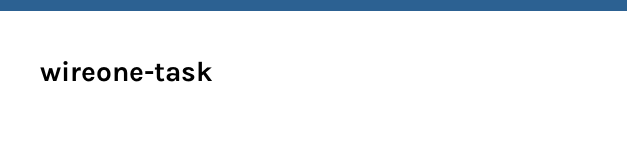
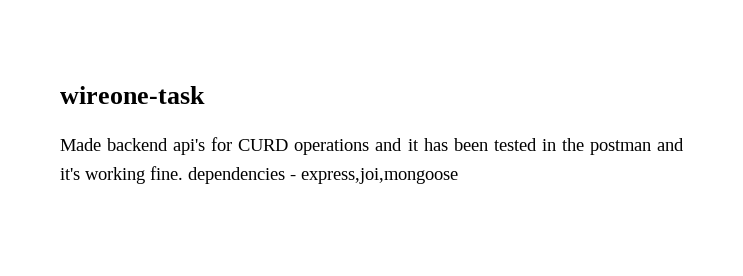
(213, 71) none -> [60,137,684,155] [60,166,458,184] // Made backend api's for CURD operations and it has been tested in the postman and it's working fine. dependencies - express,joi,mongoose

